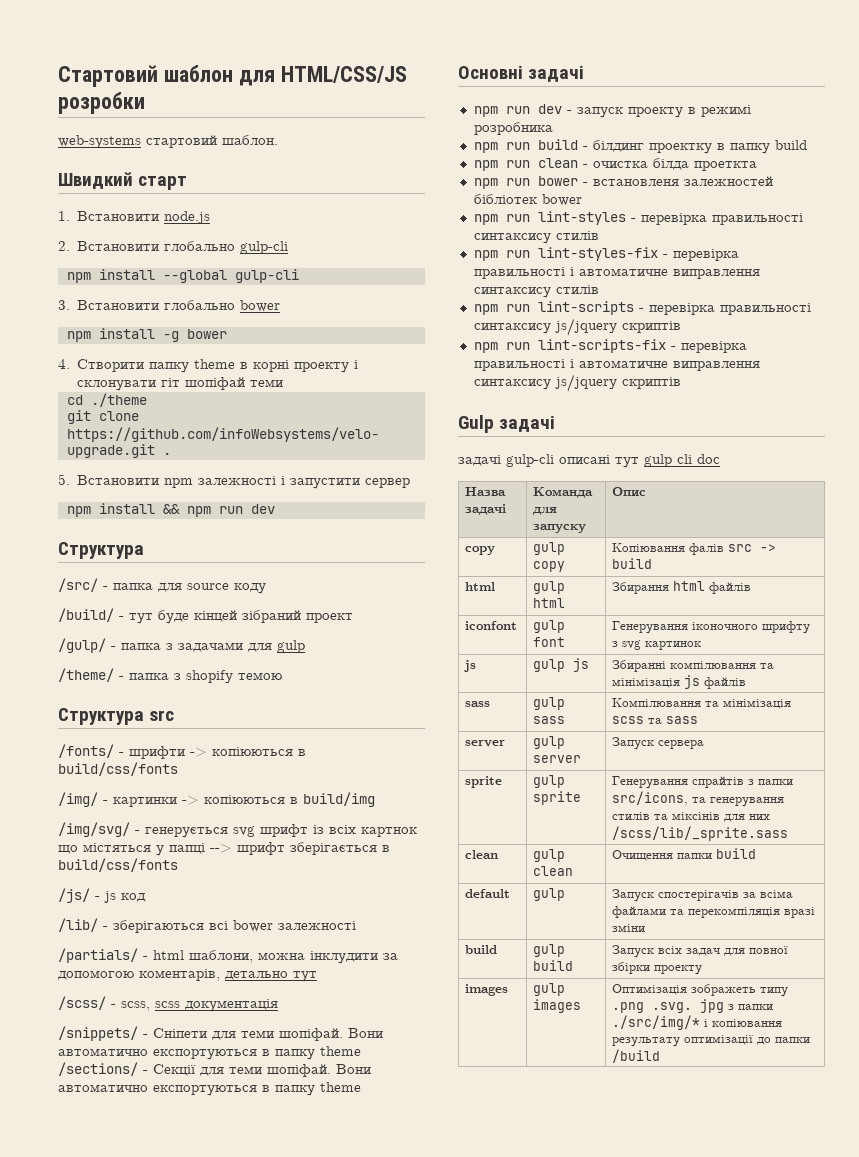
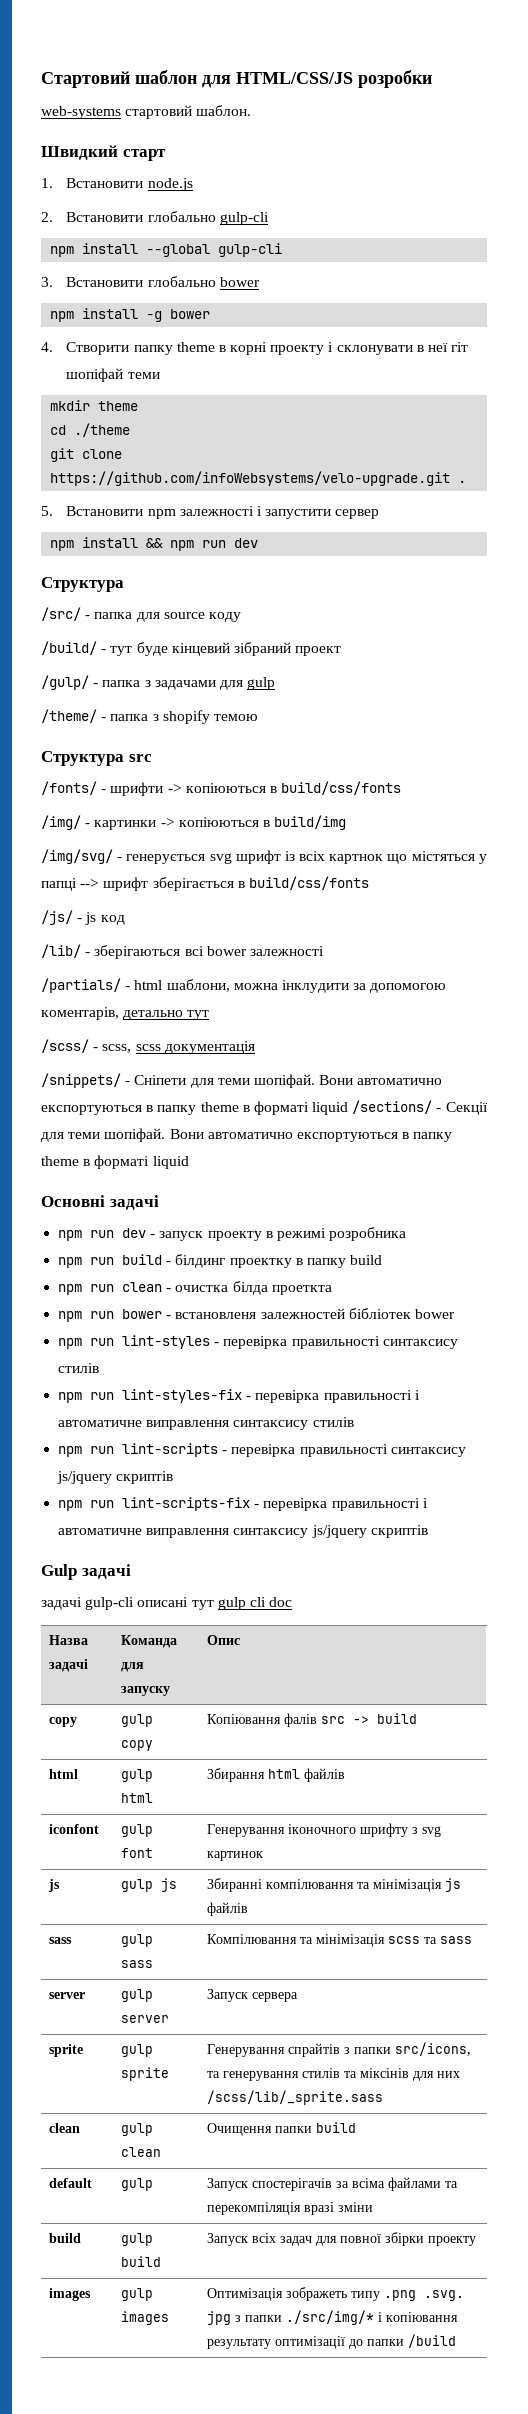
(157, 385) none -> [416,343,449,352] в неї
(284, 383) none -> [50,400,139,411] // mkdir theme
[194,610,237,622] кінцей -> [171,642,230,656] кінцевий
(361, 1051) none -> [242,1101,349,1115] в форматі liquid
(361, 1087) none -> [83,1155,189,1169] в форматі liquid

